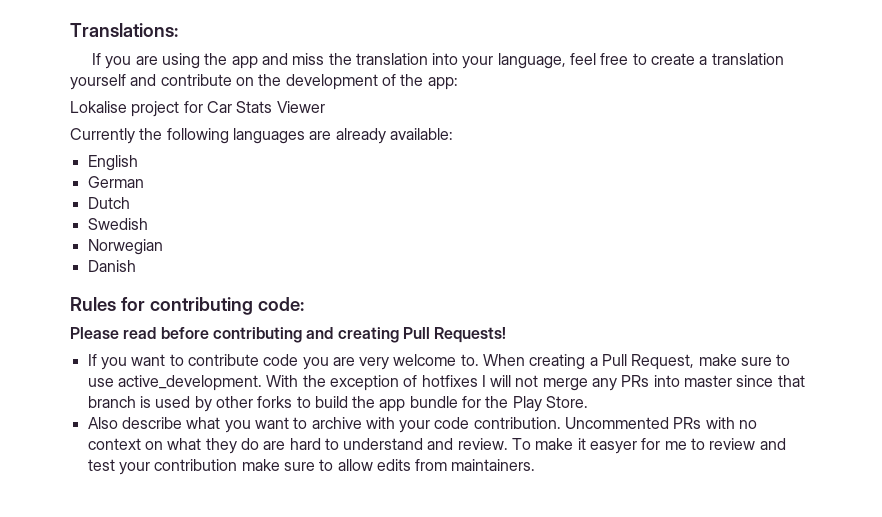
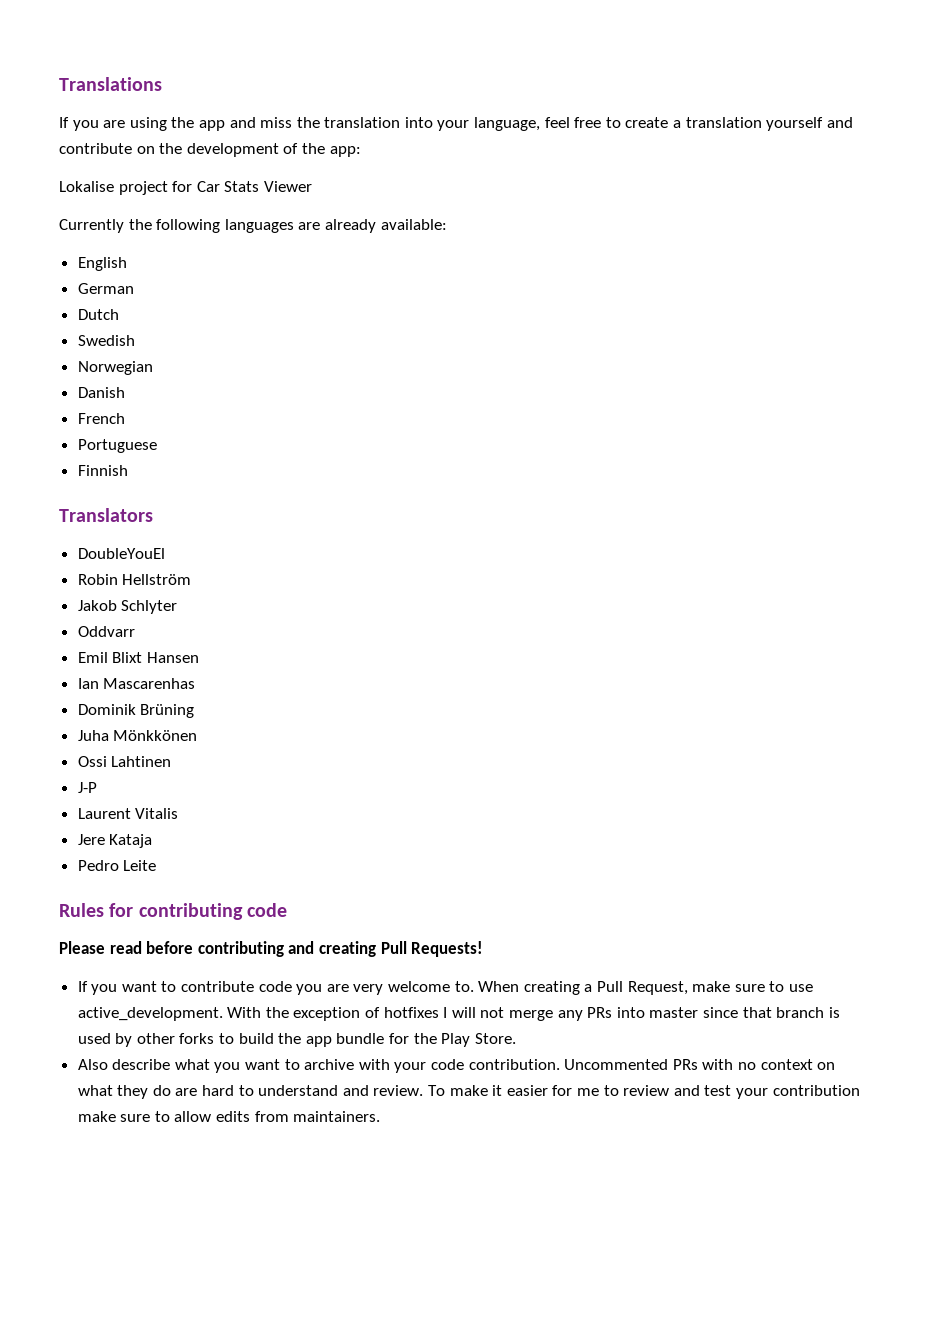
[70,23,178,37] Translations: -> [59,77,162,91] Translations
(136, 266) none -> [77,413,125,424] [77,439,157,453] [77,465,128,476] [59,508,153,522] [77,548,165,559] [77,574,192,585] [77,600,178,614] [77,626,135,637] [77,652,199,663] [77,678,196,689] [77,704,195,718] [77,730,198,741] [77,756,172,767] [77,782,97,793] [77,808,179,819] [77,834,153,848] [77,860,157,871] // French // Portuguese // Finnish // Translators // DoubleYouEl // Robin Hellström // Jakob Schlyter // Oddvarr // Emil Blixt Hansen // Ian Mascarenhas // Dominik Brüning // Juha Mönkkönen // Ossi Lahtinen // J-P // Laurent Vitalis // Jere Kataja // Pedro Leite
[257,297,304,311] code: -> [246,903,287,917] code
[590,441,638,454] easyer -> [506,1085,548,1096] easier

